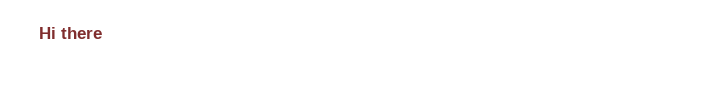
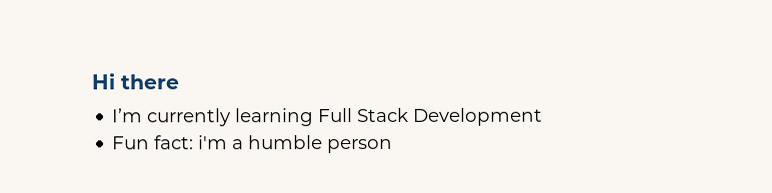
(102, 33) none -> [112,107,544,127] [112,135,394,154] // I’m currently learning Full Stack Development // Fun fact: i'm a humble person

